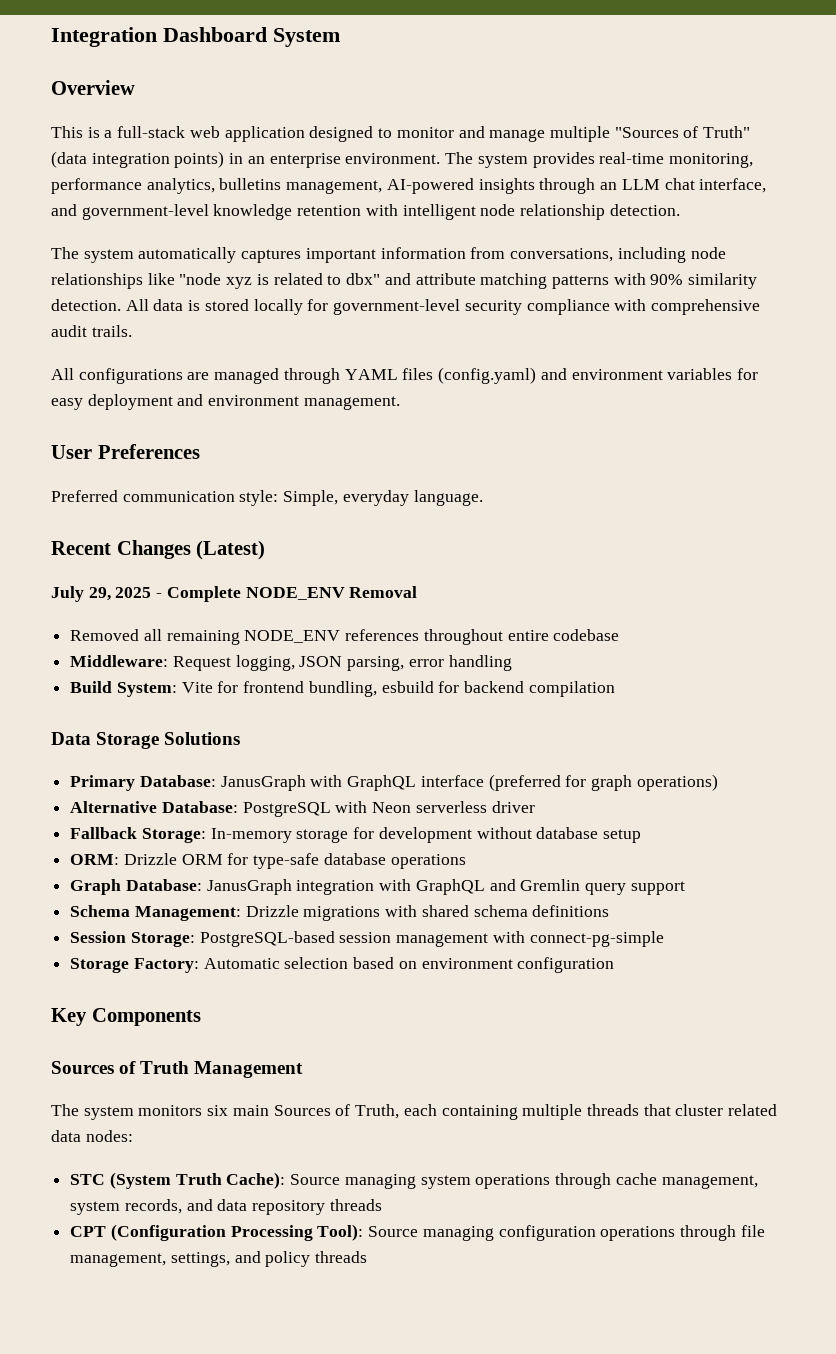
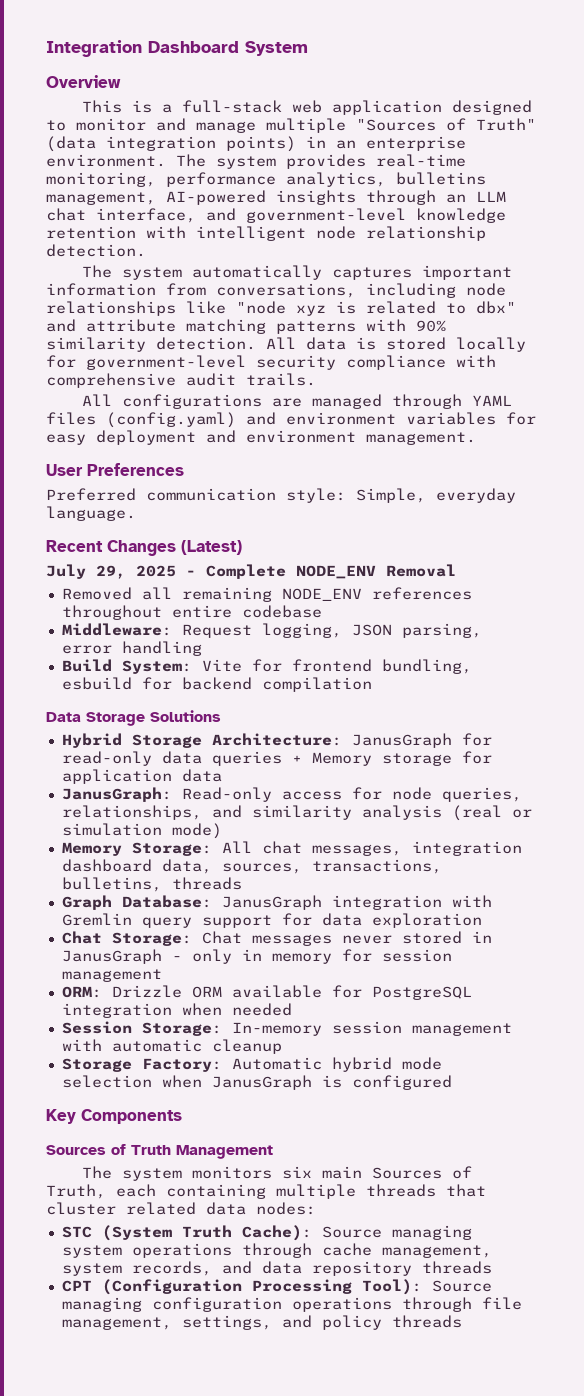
[70,774,718,791] [70,801,535,817] [70,827,642,843] [70,853,466,869] Primary Database: JanusGraph with GraphQL interface (preferred for graph operations) // Alternative Database: PostgreSQL with Neon serverless driver // Fallback Storage: In-memory storage for development without database setup // ORM: Drizzle ORM for type-safe database operations -> [61,733,492,748] [61,751,492,766] [61,769,222,784] [61,787,522,802] [61,805,532,821] [61,823,222,839] [61,841,522,856] [61,859,442,874] [61,877,242,892] Hybrid Storage Architecture: JanusGraph for read-only data queries + Memory storage for application data // JanusGraph: Read-only access for node queries, relationships, and similarity analysis (real or simulation mode) // Memory Storage: All chat messages, integration dashboard data, sources, transactions, bulletins, threads
[415,879,516,895] GraphQL and -> (492, 901) none
[70,905,610,921] // Schema Management: Drizzle migrations with shared schema definitions -> [281,913,482,928] [61,931,492,946] [61,949,452,964] [61,969,162,982] [61,985,472,1000] [61,1003,292,1018] for data exploration // Chat Storage: Chat messages never stored in JanusGraph - only in memory for session management // ORM: Drizzle ORM available for PostgreSQL integration when needed
[199,931,335,947] PostgreSQL-based -> [231,1022,322,1036] In-memory
[529,931,664,947] connect-pg-simple -> [111,1039,282,1054] automatic cleanup
[284,957,615,973] selection based on environment configuration -> [331,1057,442,1072] [61,1075,452,1090] hybrid mode selection when JanusGraph is configured

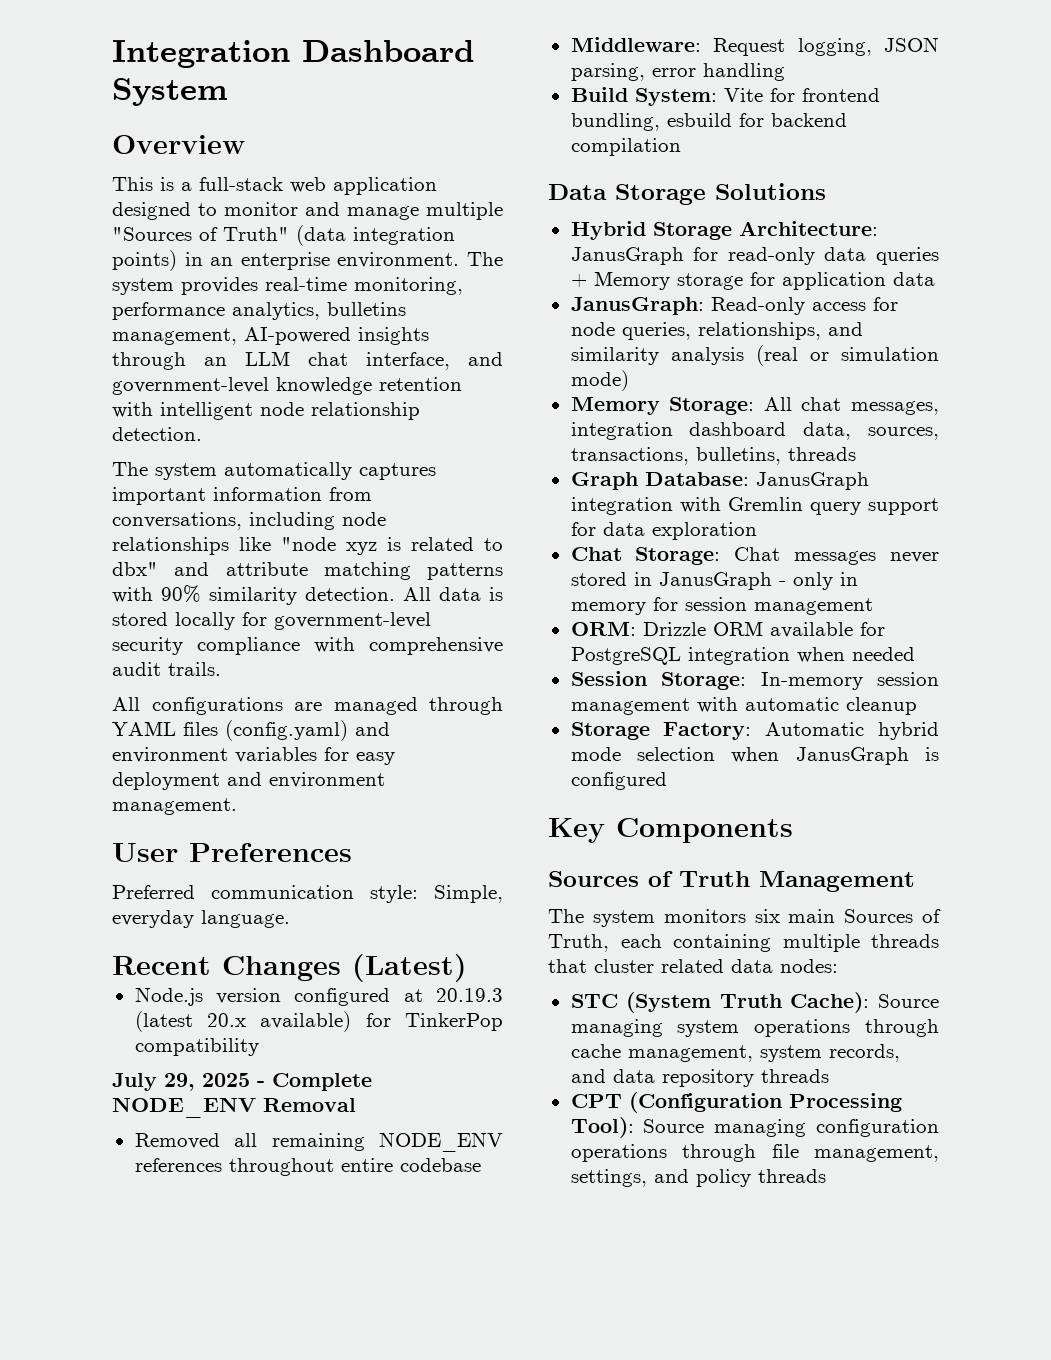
(242, 547) none -> [134,987,503,1006] [134,1011,503,1032] [134,1038,259,1056] // Node.js version configured at 20.19.3 (latest 20.x available) for TinkerPop compatibility

